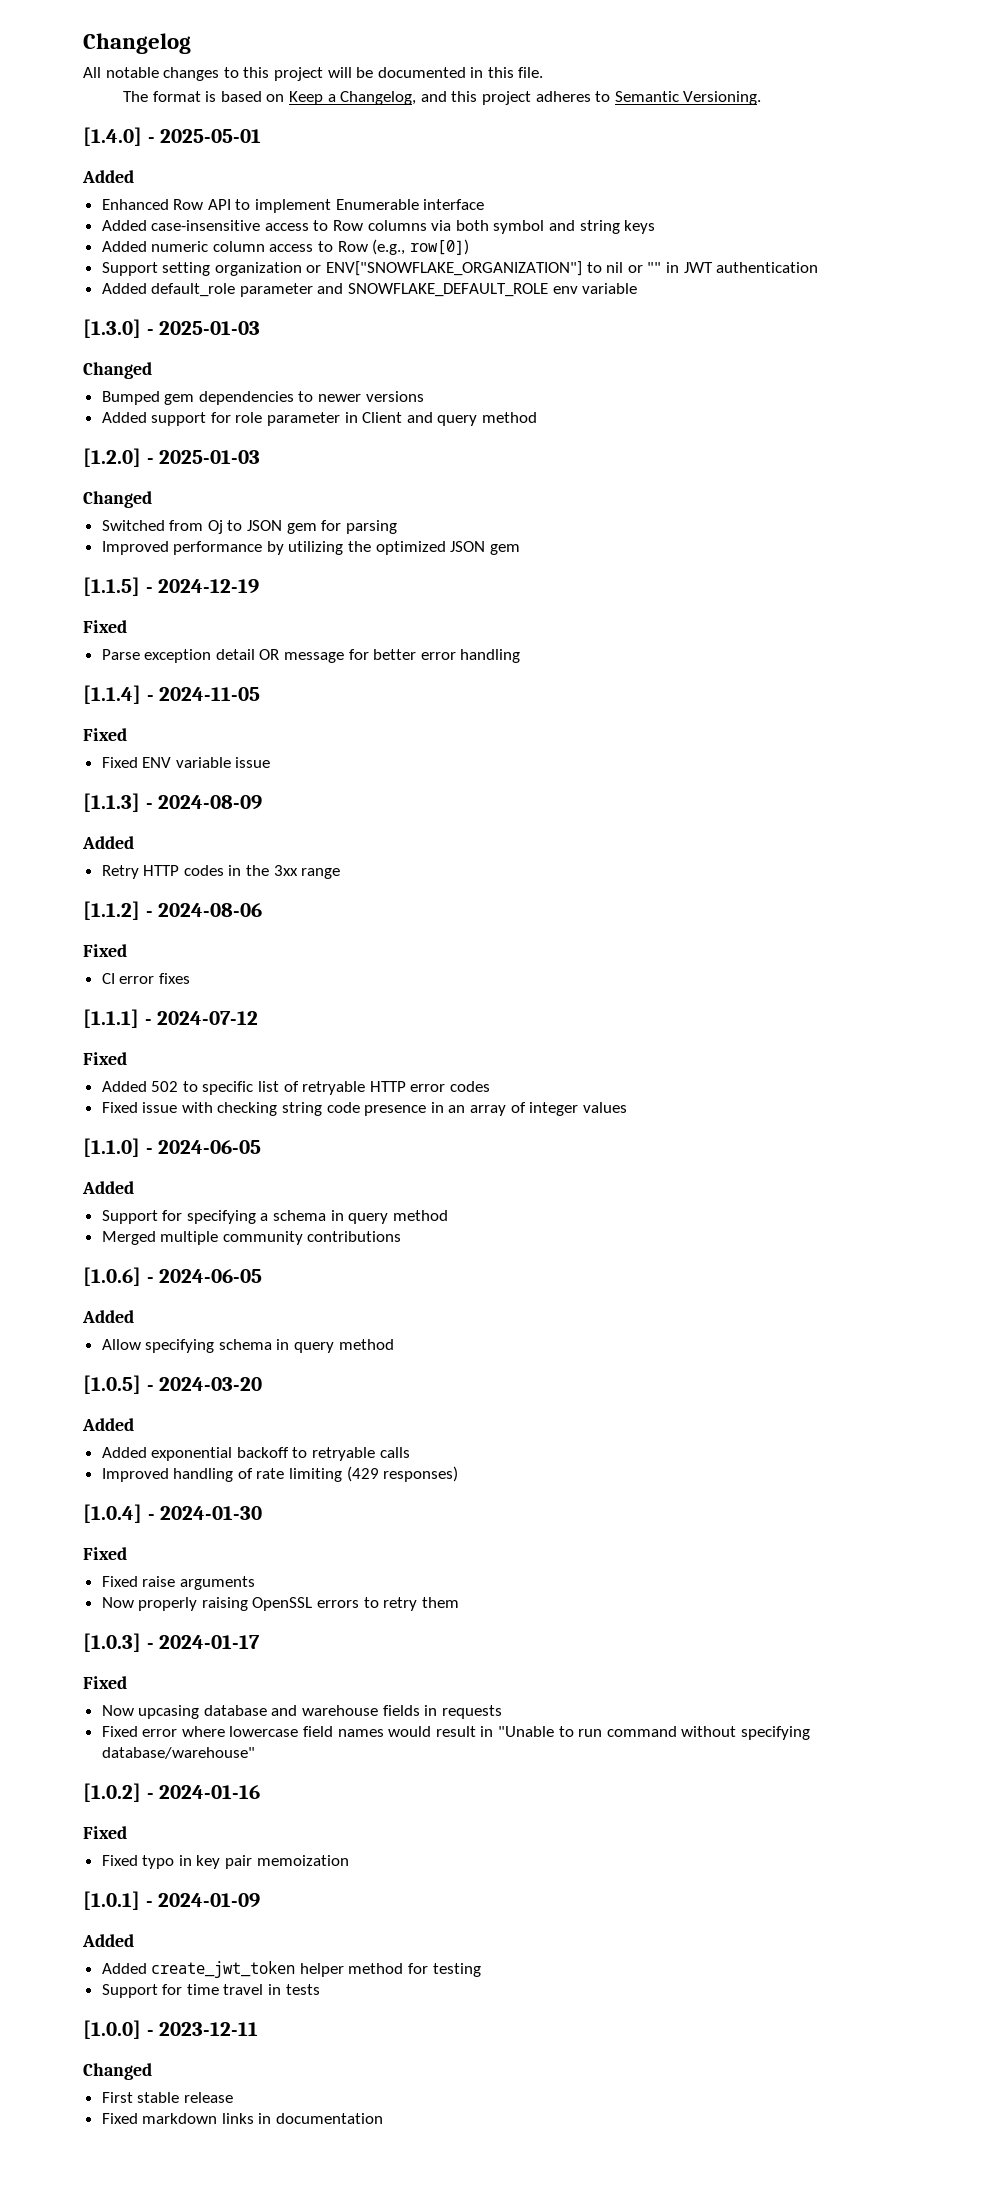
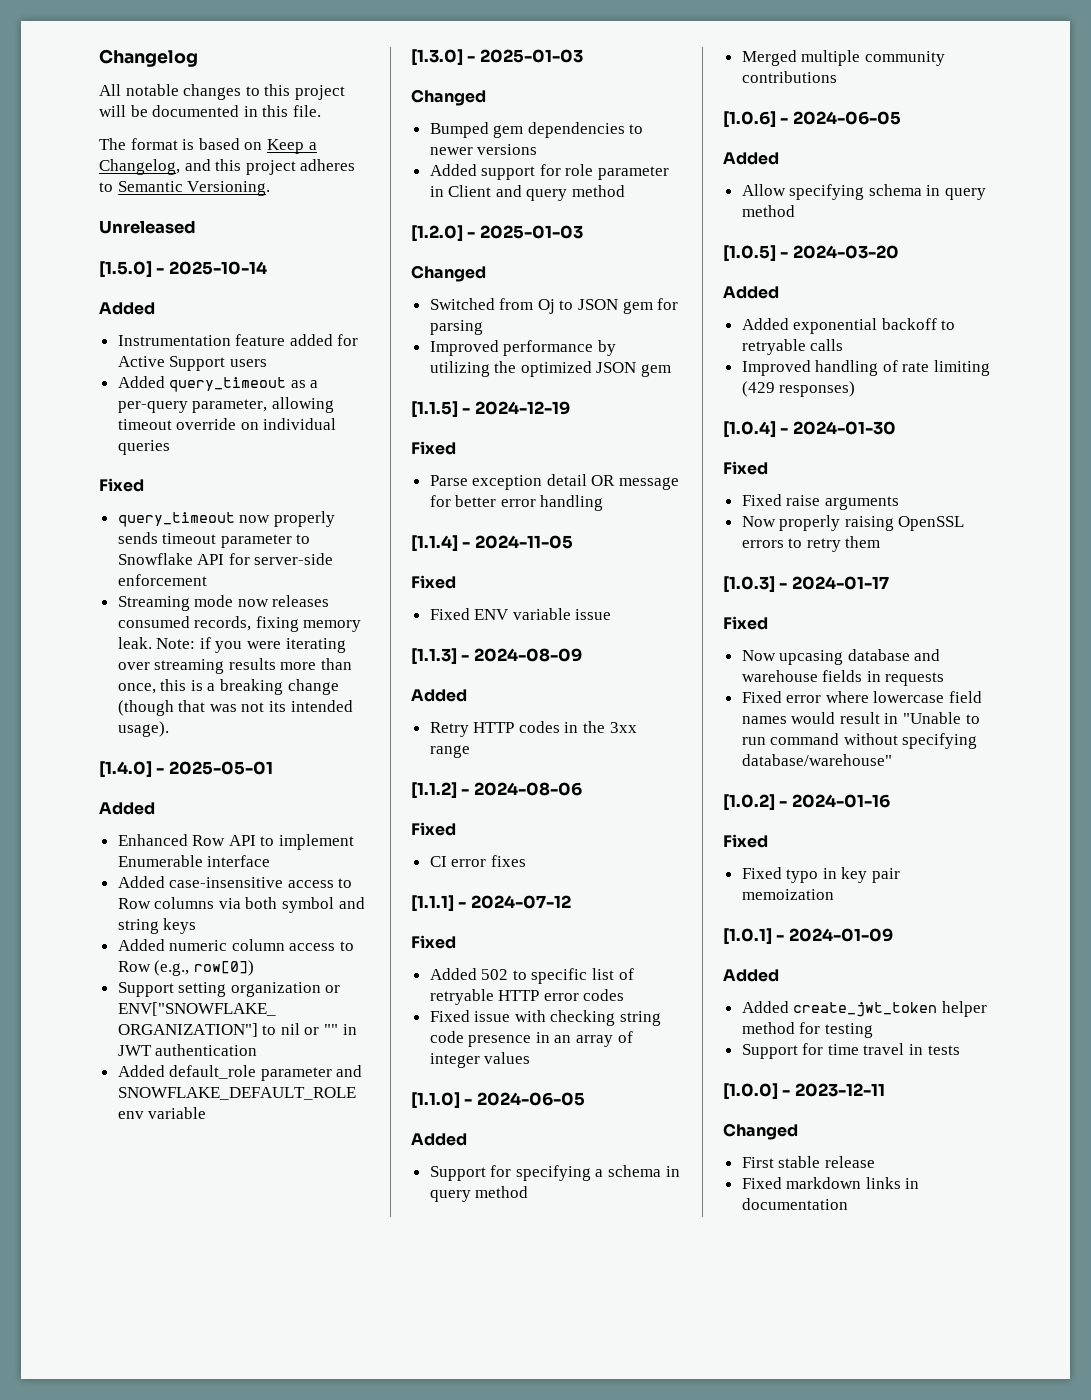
(762, 98) none -> [99,220,196,234] [99,261,267,278] [99,302,155,315] [117,334,359,346] [117,356,267,371] [117,376,319,392] [117,397,334,413] [117,418,337,430] [117,440,170,455] [99,478,144,492] [117,511,335,527] [117,532,311,548] [117,553,334,565] [117,574,207,586] [117,595,330,611] [117,616,362,632] [117,637,346,653] [117,658,353,674] [117,679,339,695] [117,700,353,716] [117,721,169,737] // Unreleased // [1.5.0] - 2025-10-14 // Added // Instrumentation feature added for Active Support users // Added query_timeout as a per-query parameter, allowing timeout override on individual queries // Fixed // query_timeout now properly sends timeout parameter to Snowflake API for server-side enforcement // Streaming mode now releases consumed records, fixing memory leak. Note: if you were iterating over streaming results more than once, this is a breaking change (though that was not its intended usage).

